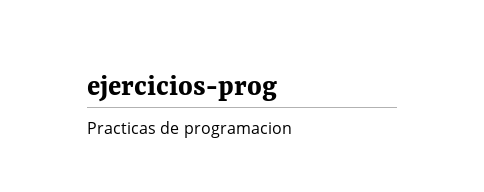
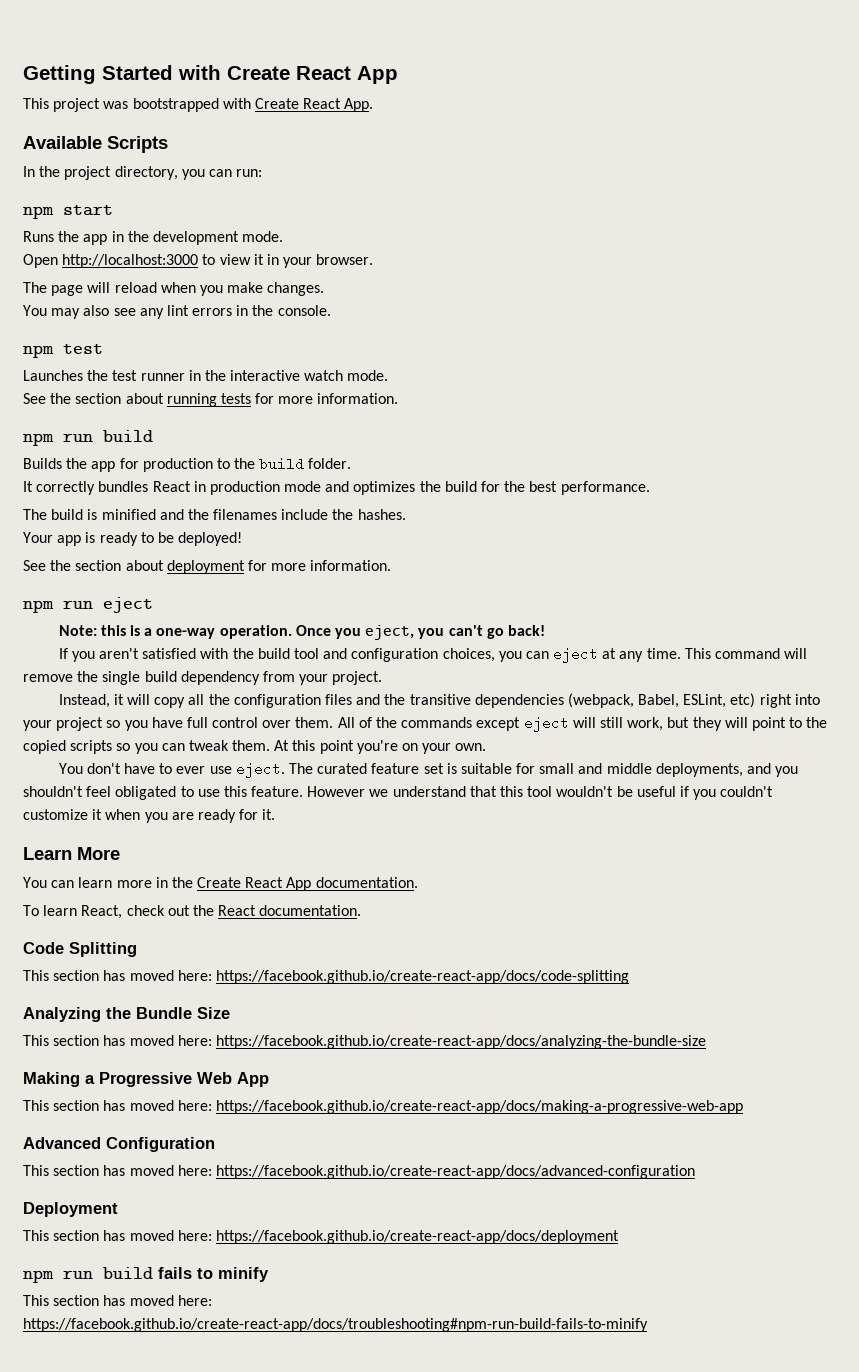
[87,75,277,102] [87,121,292,138] ejercicios-prog // Practicas de programacion -> [23,65,398,84] [23,98,374,112] [23,136,168,153] [23,166,263,180] [23,205,113,219] [23,231,284,245] [23,254,374,268] [23,282,325,296] [23,305,331,319] [23,344,103,358] [23,370,389,381] [23,393,399,407] [23,430,153,446] [23,457,352,472] [23,481,650,495] [23,509,406,520] [23,532,243,546] [23,560,392,574] [23,597,153,613] [58,625,545,640] [58,647,808,663] [23,671,383,685] [58,693,820,708] [23,716,828,732] [23,740,487,754] [58,762,799,778] [23,786,774,800] [23,809,276,823] [23,847,120,860] [23,877,418,891] [23,905,362,919] [23,942,137,957] [23,970,629,984] [23,1007,230,1022] [23,1035,706,1049] [23,1072,269,1087] [23,1100,743,1114] [23,1137,215,1152] [23,1165,695,1179] [23,1202,118,1217] [23,1230,619,1244] [23,1267,269,1283] [23,1295,212,1306] [23,1318,648,1332] Getting Started with Create React App // This project was bootstrapped with Create React App. // Available Scripts // In the project directory, you can run: // npm start // Runs the app in the development mode. // Open http://localhost:3000 to view it in your browser. // The page will reload when you make changes. // You may also see any lint errors in the console. // npm test // Launches the test runner in the interactive watch mode. // See the section about running tests for more information. // npm run build // Builds the app for production to the build folder. // It correctly bundles React in production mode and optimizes the build for the best performance. // The build is minified and the filenames include the hashes. // Your app is ready to be deployed! // See the section about deployment for more information. // npm run eject // Note: this is a one-way operation. Once you eject, you can't go back! // If you aren't satisfied with the build tool and configuration choices, you can eject at any time. This command will remove the single build dependency from your project. // Instead, it will copy all the configuration files and the transitive dependencies (webpack, Babel, ESLint, etc) right into your project so you have full control over them. All of the commands except eject will still work, but they will point to the copied scripts so you can tweak them. At this point you're on your own. // You don't have to ever use eject. The curated feature set is suitable for small and middle deployments, and you shouldn't feel obligated to use this feature. However we understand that this tool wouldn't be useful if you couldn't customize it when you are ready for it. // Learn More // You can learn more in the Create React App documentation. // To learn React, check out the React documentation. // Code Splitting // This section has moved here: https://facebook.github.io/create-react-app/docs/code-splitting // Analyzing the Bundle Size // This section has moved here: https://facebook.github.io/create-react-app/docs/analyzing-the-bundle-size // Making a Progressive Web App // This section has moved here: https://facebook.github.io/create-react-app/docs/making-a-progressive-web-app // Advanced Configuration // This section has moved here: https://facebook.github.io/create-react-app/docs/advanced-configuration // Deployment // This section has moved here: https://facebook.github.io/create-react-app/docs/deployment // npm run build fails to minify // This section has moved here: https://facebook.github.io/create-react-app/docs/troubleshooting#npm-run-build-fails-to-minify

